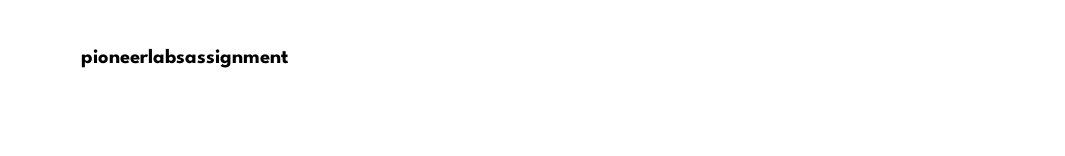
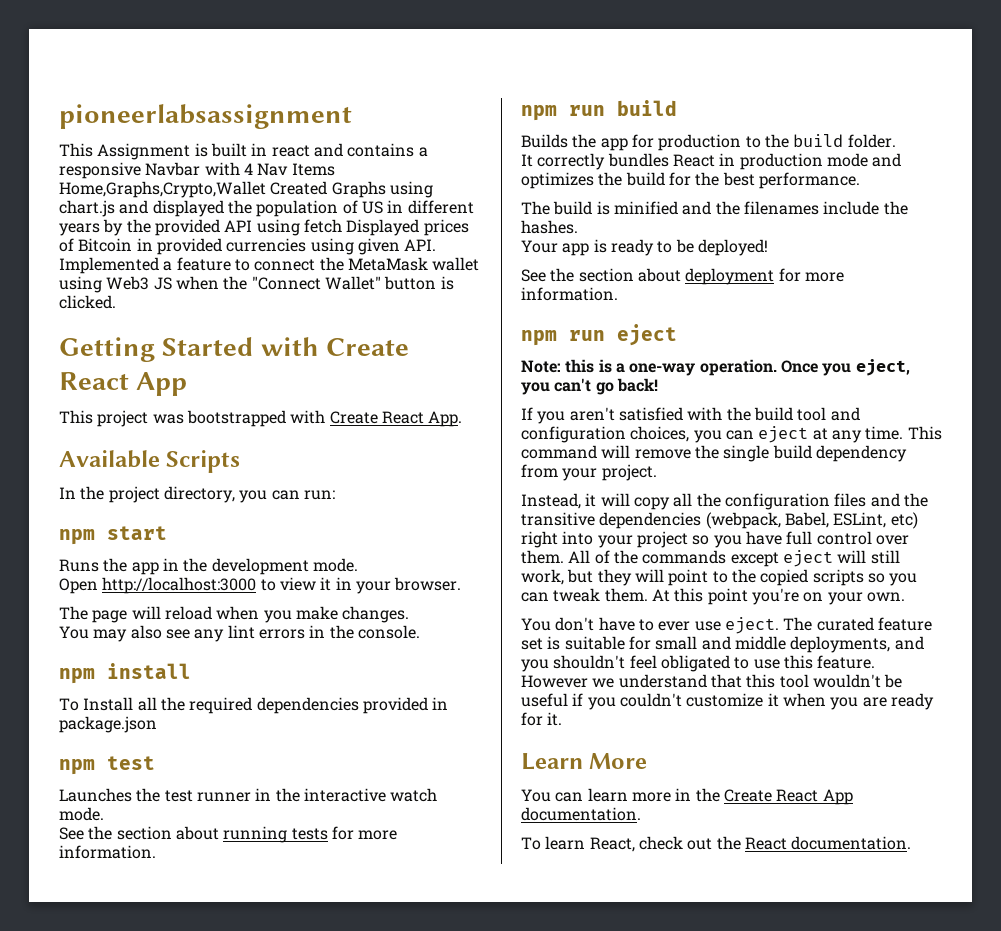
(289, 58) none -> [59,143,428,160] [59,162,335,179] [59,181,433,198] [59,200,474,217] [59,219,469,236] [59,238,437,255] [59,257,480,274] [59,276,454,293] [59,295,116,309] [59,337,410,362] [59,372,188,396] [59,410,463,427] [59,450,241,473] [59,486,335,503] [59,526,167,545] [59,558,358,575] [59,577,462,594] [59,606,410,623] [59,625,420,642] [59,663,191,684] [59,697,449,714] [59,716,157,733] [59,756,155,775] [59,788,438,802] [59,807,104,821] [59,826,398,843] [59,845,156,859] [521,100,677,121] [521,134,896,151] [521,153,902,170] [521,172,860,189] [521,201,908,215] [521,220,578,234] [521,239,768,256] [521,268,844,285] [521,287,618,301] [521,324,677,346] [521,359,910,376] [521,378,658,395] [521,407,860,424] [521,426,942,443] [521,445,907,462] [521,464,657,481] [521,493,928,510] [521,512,918,529] [521,531,909,548] [521,550,900,567] [521,569,918,586] [521,588,905,605] [521,617,932,634] [521,636,924,653] [521,655,876,672] [521,674,903,688] [521,693,934,710] [521,712,563,726] [521,753,648,770] [521,788,853,805] [521,807,641,821] [521,836,912,852] // This Assignment is built in react and contains a responsive Navbar with 4 Nav Items Home,Graphs,Crypto,Wallet Created Graphs using chart.js and displayed the population of US in different years by the provided API using fetch Displayed prices of Bitcoin in provided currencies using given API. Implemented a feature to connect the MetaMask wallet using Web3 JS when the "Connect Wallet" button is clicked. // Getting Started with Create React App // This project was bootstrapped with Create React App. // Available Scripts // In the project directory, you can run: // npm start // Runs the app in the development mode. // Open http://localhost:3000 to view it in your browser. // The page will reload when you make changes. // You may also see any lint errors in the console. // npm install // To Install all the required dependencies provided in package.json // npm test // Launches the test runner in the interactive watch mode. // See the section about running tests for more information. // npm run build // Builds the app for production to the build folder. // It correctly bundles React in production mode and optimizes the build for the best performance. // The build is minified and the filenames include the hashes. // Your app is ready to be deployed! // See the section about deployment for more information. // npm run eject // Note: this is a one-way operation. Once you eject, you can't go back! // If you aren't satisfied with the build tool and configuration choices, you can eject at any time. This command will remove the single build dependency from your project. // Instead, it will copy all the configuration files and the transitive dependencies (webpack, Babel, ESLint, etc) right into your project so you have full control over them. All of the commands except eject will still work, but they will point to the copied scripts so you can tweak them. At this point you're on your own. // You don't have to ever use eject. The curated feature set is suitable for small and middle deployments, and you shouldn't feel obligated to use this feature. However we understand that this tool wouldn't be useful if you couldn't customize it when you are ready for it. // Learn More // You can learn more in the Create React App documentation. // To learn React, check out the React documentation.

